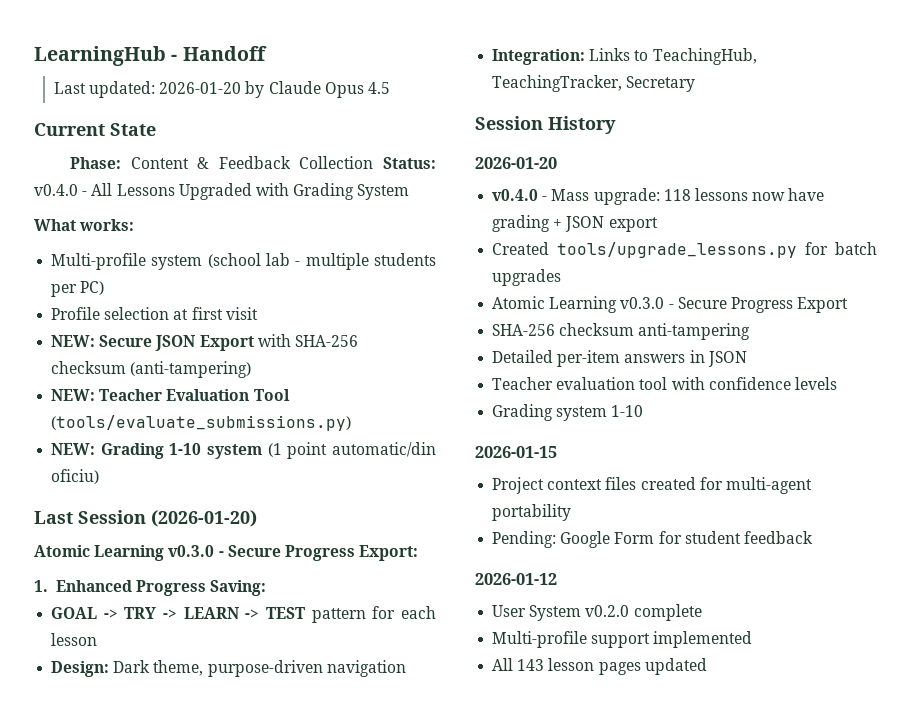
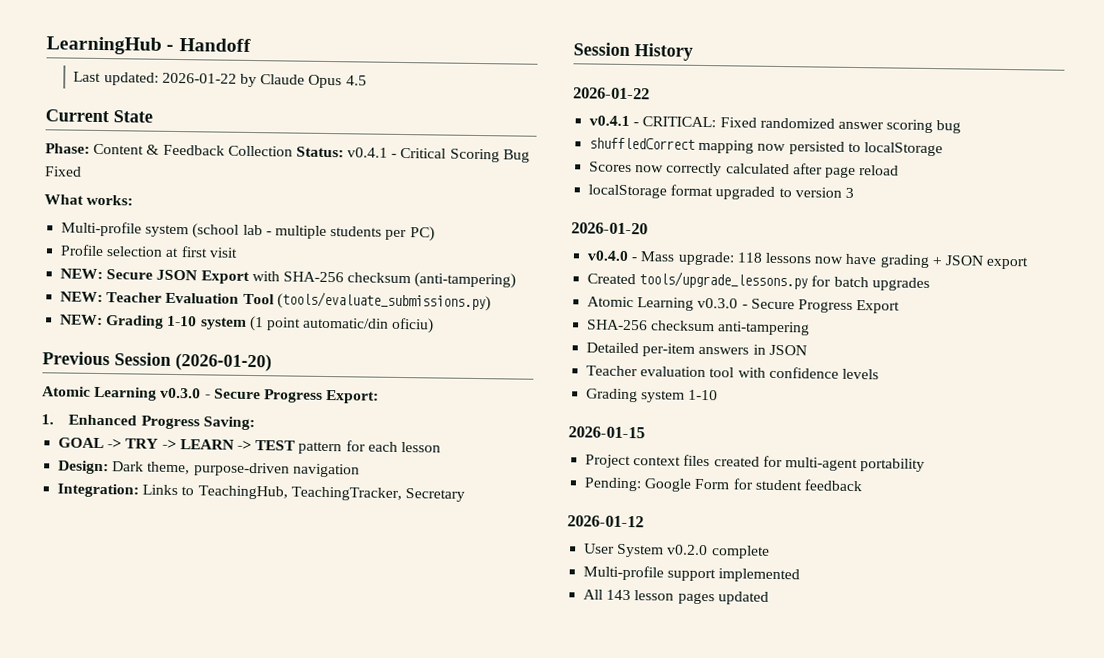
[159,82,242,94] 2026-01-20 -> [161,72,237,84] 2026-01-22
[34,183,410,200] v0.4.0 - All Lessons Upgraded with Grading System -> [347,147,530,163] [44,166,82,177] v0.4.1 - Critical Scoring Bug Fixed
[34,511,73,524] Last -> [42,351,110,366] Previous
(616, 125) none -> [573,87,650,100] [589,115,962,134] [589,137,943,157] [589,161,900,179] [588,184,854,200] // 2026-01-22 // v0.4.1 - CRITICAL: Fixed randomized answer scoring bug // shuffledCorrect mapping now persisted to localStorage // Scores now correctly calculated after page reload // localStorage format upgraded to version 3

